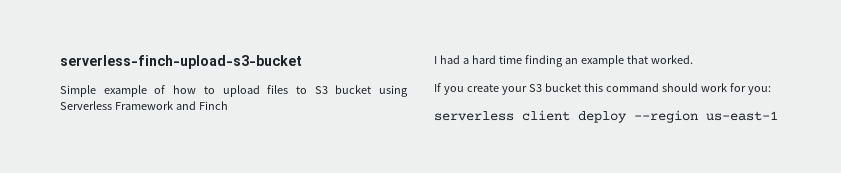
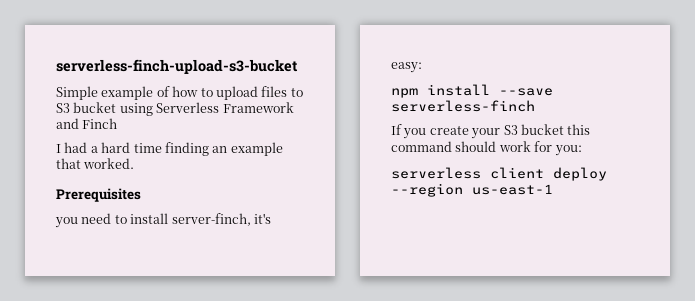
(693, 59) none -> [56,188,141,202] [55,213,271,228] [391,62,422,73] [391,84,553,98] [391,100,535,112] // Prerequisites // you need to install server-finch, it's easy: // npm install --save serverless-finch

